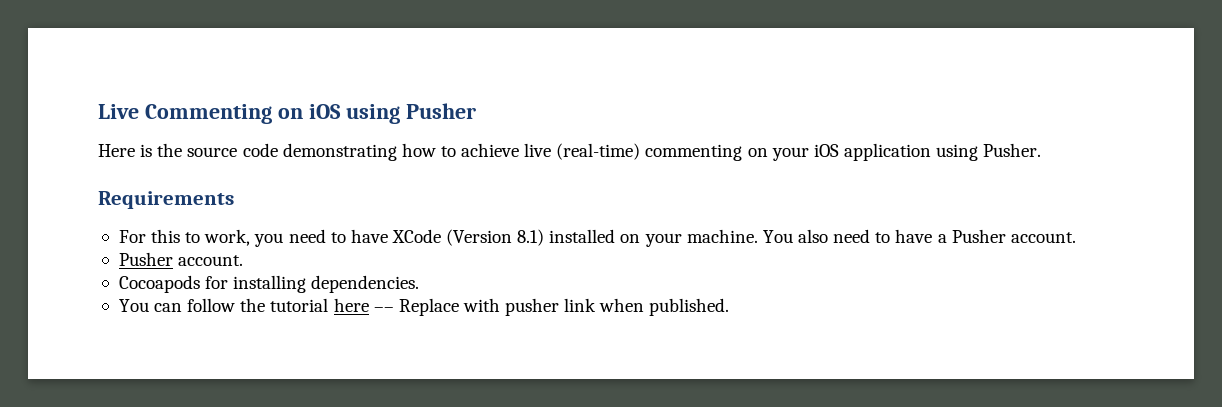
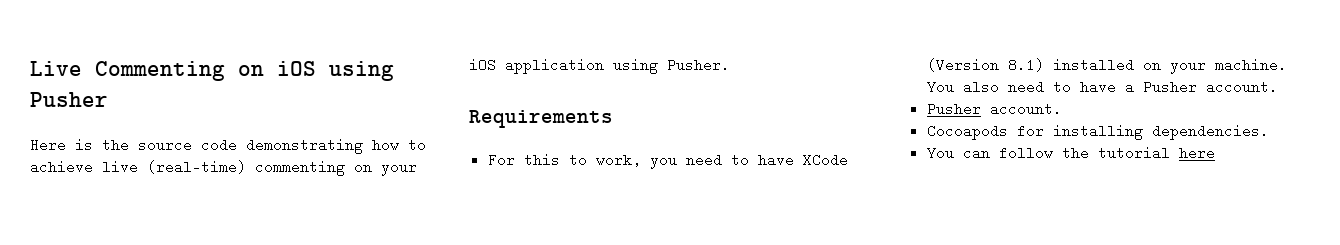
[373,298,730,316] –– Replace with pusher link when published. -> (1215, 153) none

